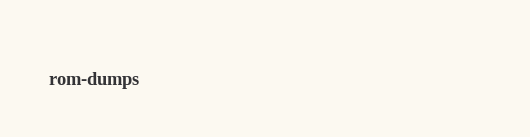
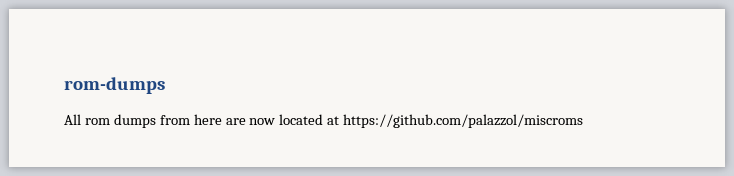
(139, 80) none -> [64,114,584,128] // All rom dumps from here are now located at https://github.com/palazzol/miscroms

